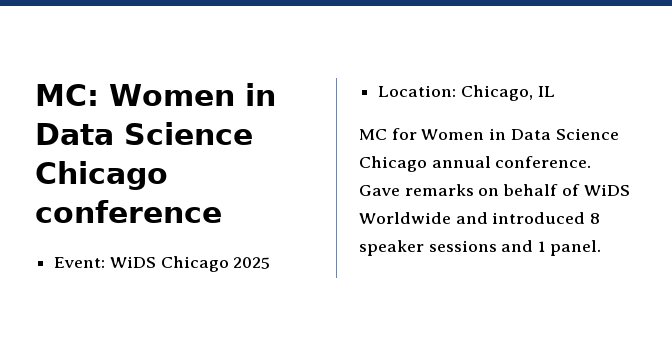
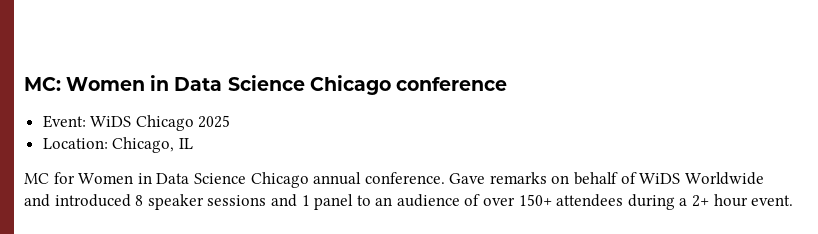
[549,240,601,256] panel. -> [314,194,794,210] panel to an audience of over 150+ attendees during a 2+ hour event.

